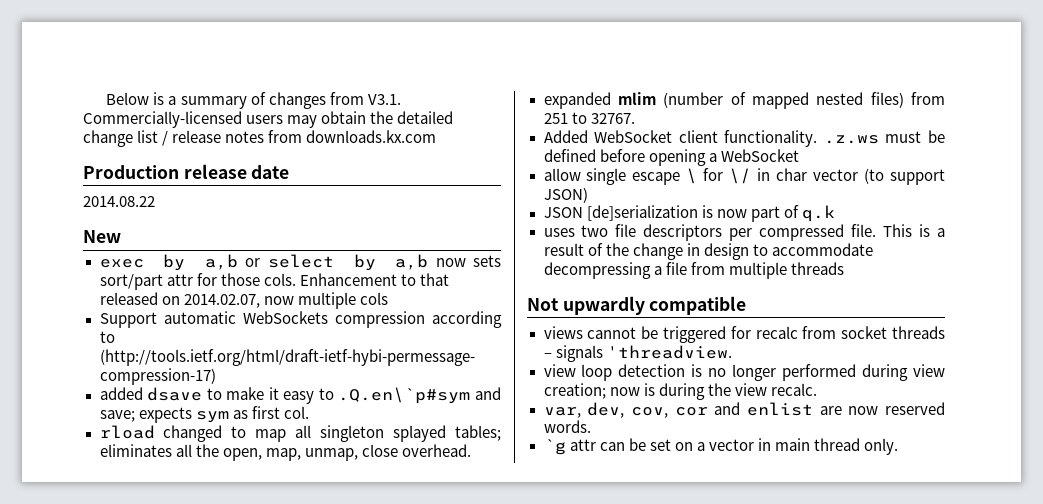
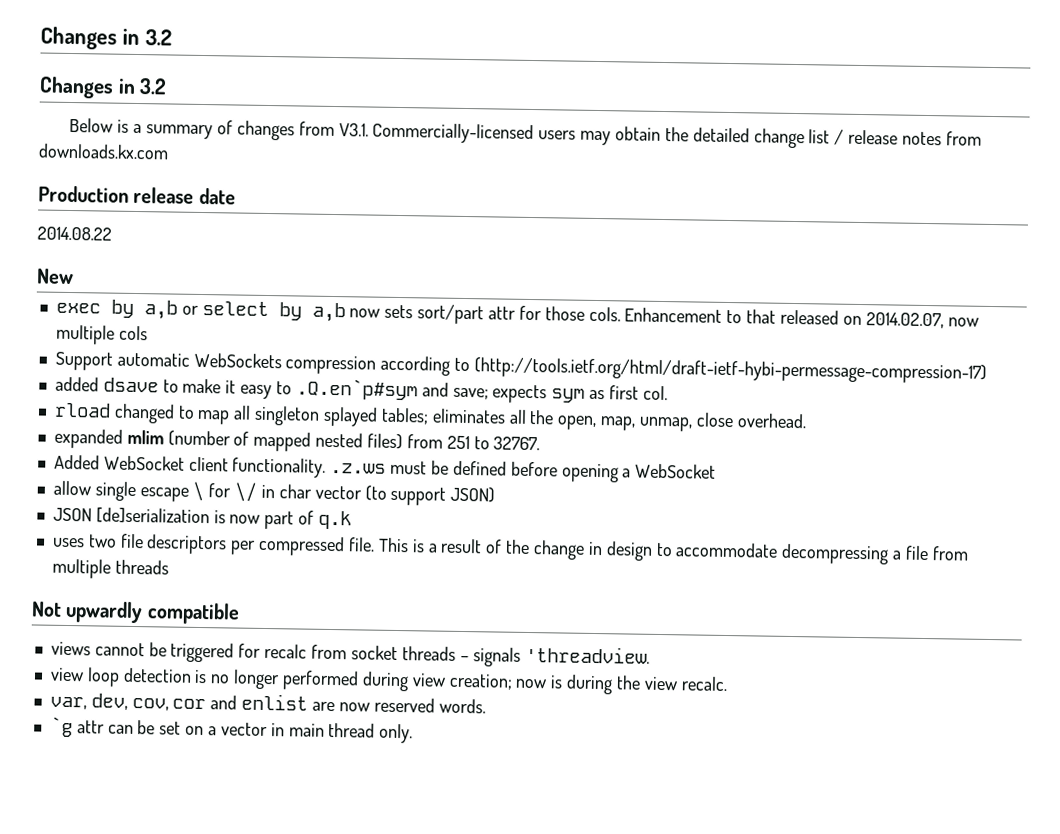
(106, 98) none -> [40,26,172,50] [39,76,168,99] Changes in 3.2 // Changes in 3.2 //
[338,387,471,404] .Q.en\`p#sym -> [295,378,418,401] .Q.en`p#sym

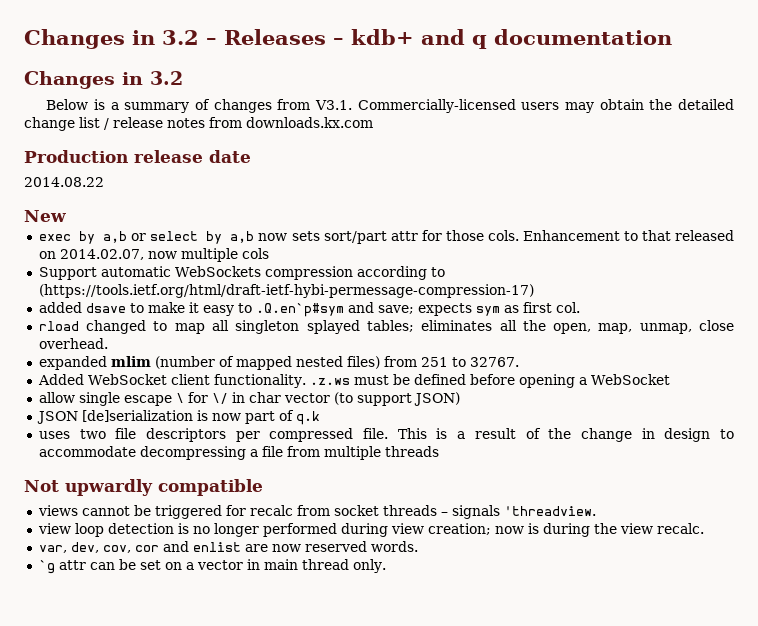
[40,26,172,50] Changes in 3.2 -> [24,29,672,49] Changes in 3.2 – Releases – kdb+ and q documentation
[473,357,987,384] (http://tools.ietf.org/html/draft-ietf-hybi-permessage-compression-17) -> [38,284,534,298] (https://tools.ietf.org/html/draft-ietf-hybi-permessage-compression-17)

